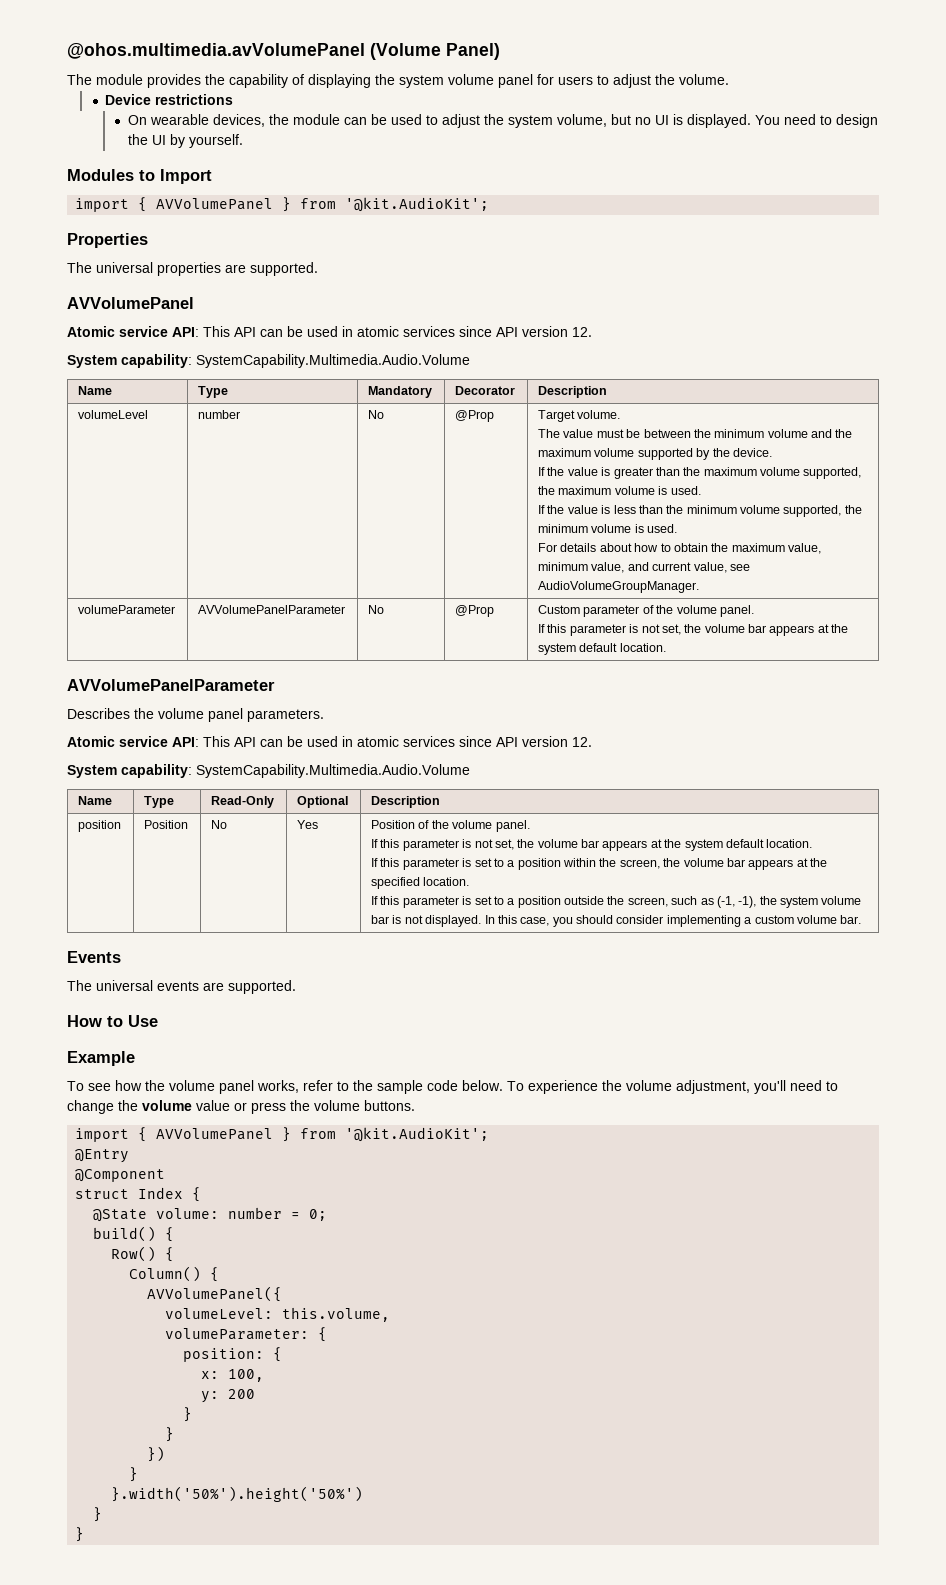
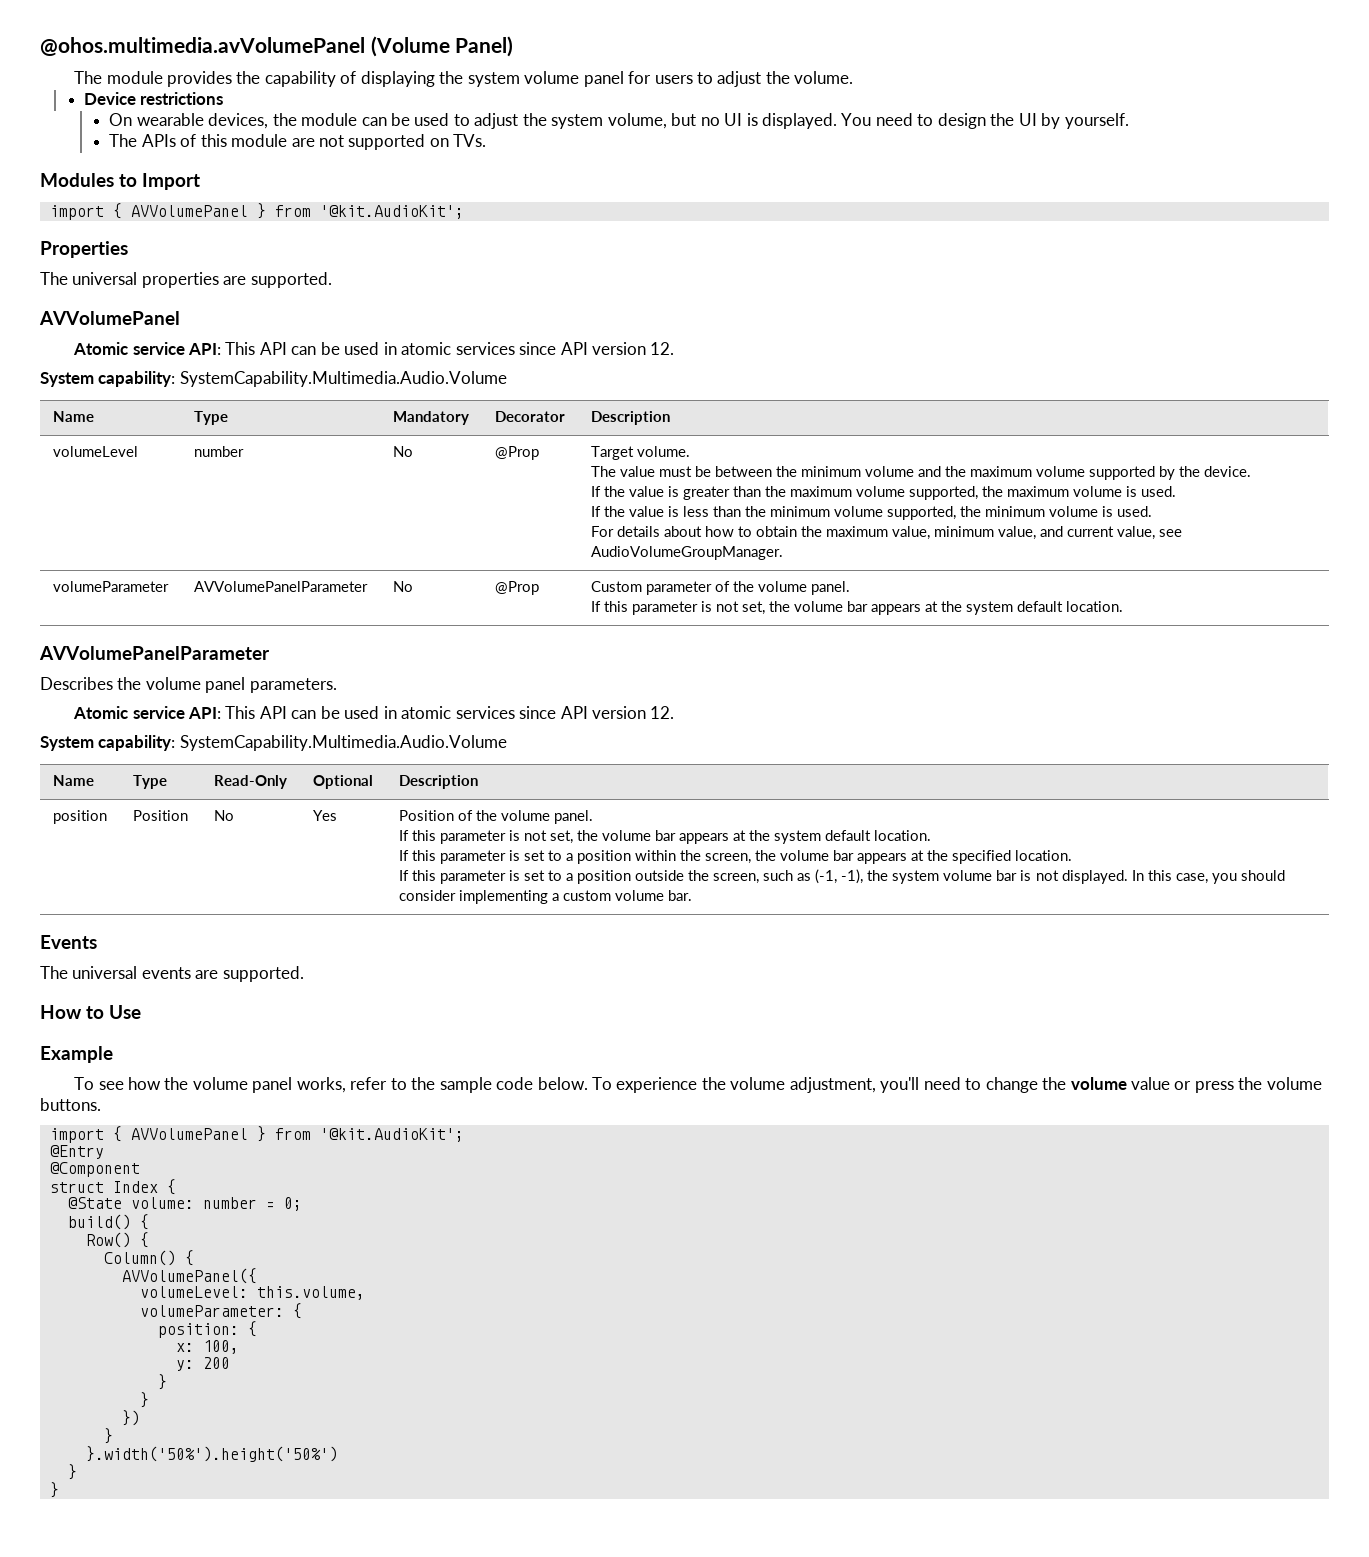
(243, 141) none -> [109,134,487,150] // The APIs of this module are not supported on TVs.

